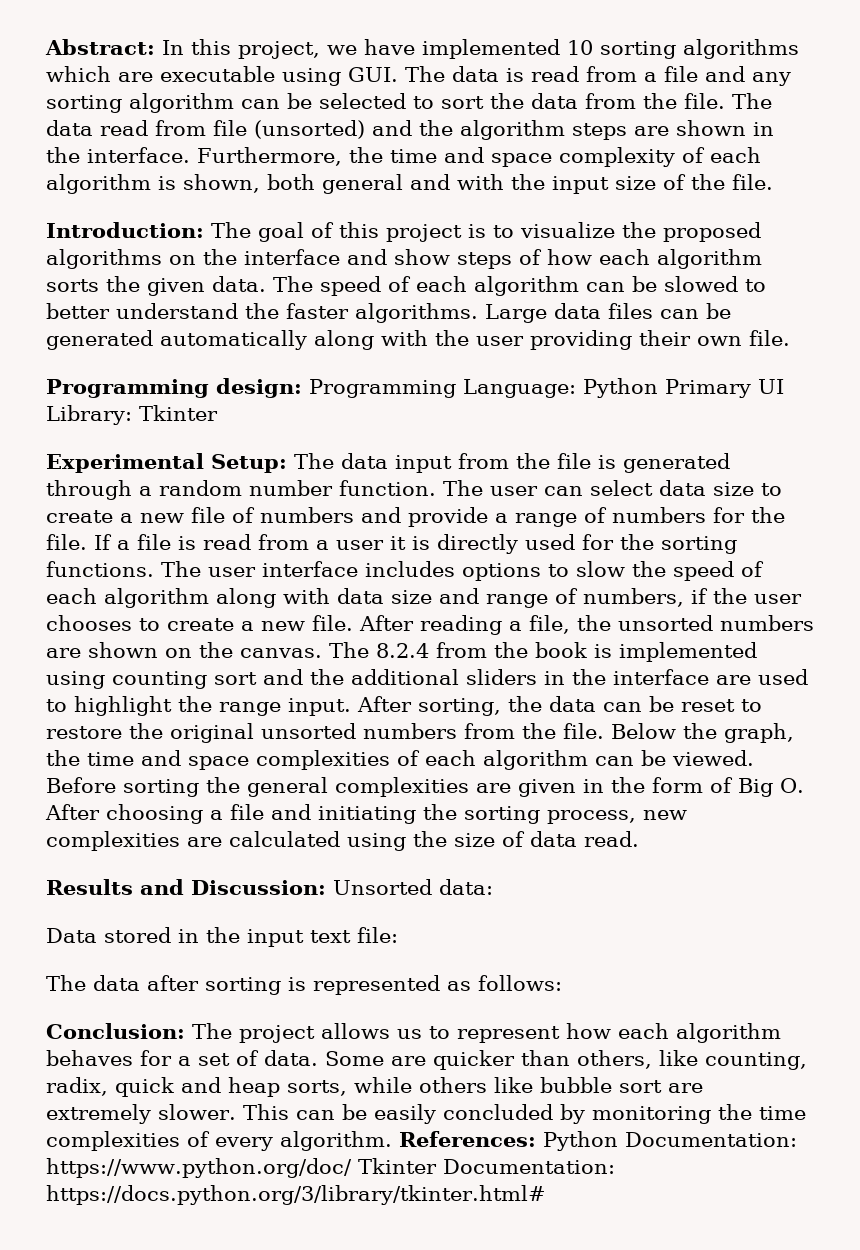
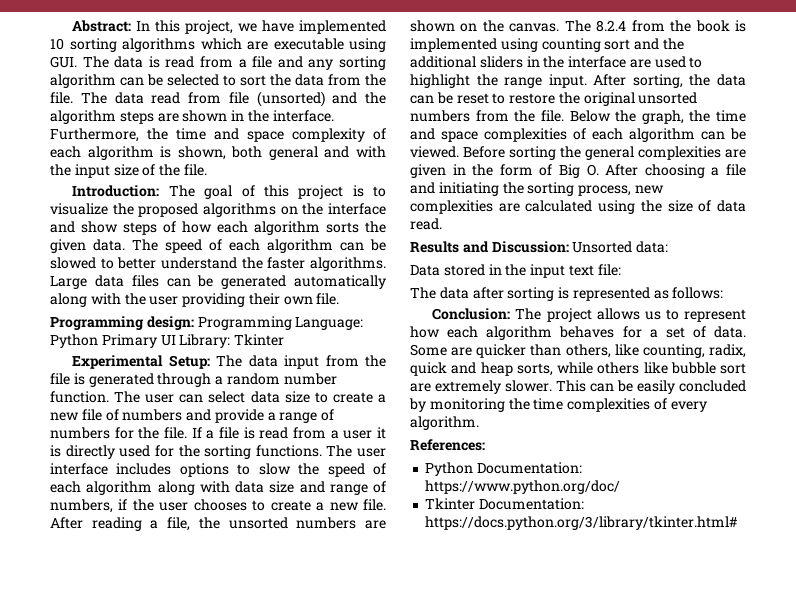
(392, 1141) none -> (479, 423) //
(536, 1139) none -> (485, 445) //
(352, 1168) none -> (621, 487) //

